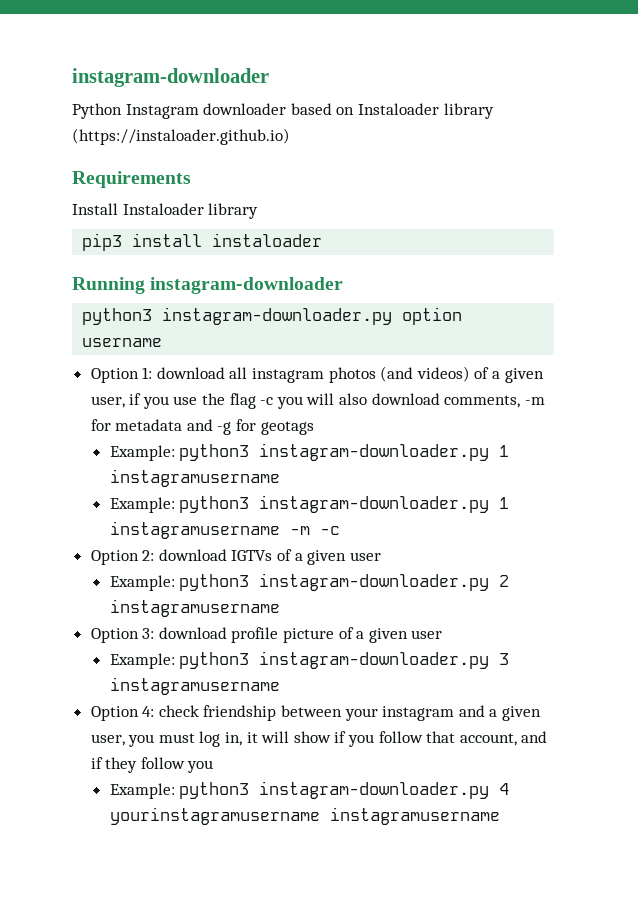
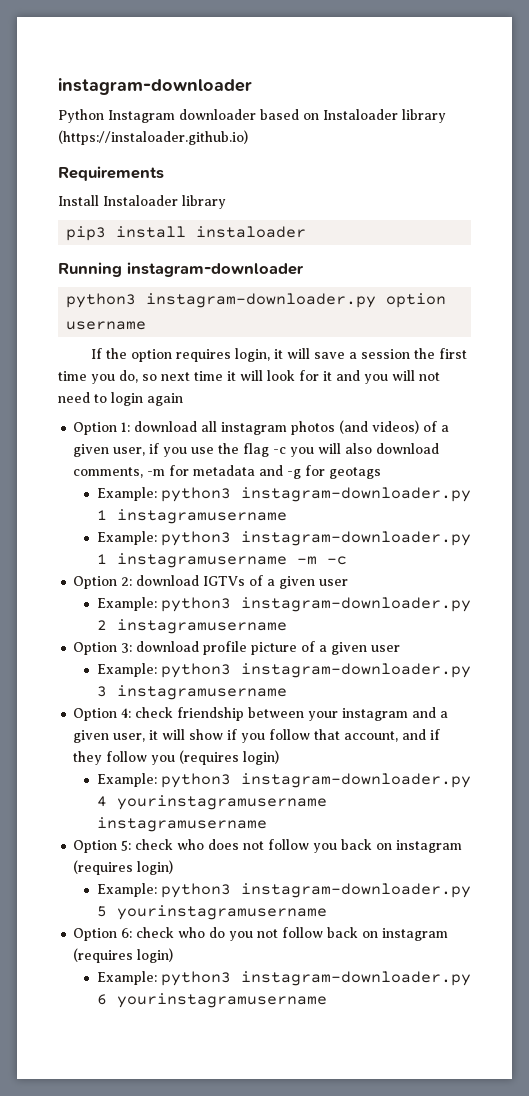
(163, 342) none -> [91,348,468,362] [58,370,440,384] [58,392,183,406] // If the option requires login, it will save a session the first time you do, so next time it will look for it and you will not need to login again
[128,731,243,747] you must log in, -> (146, 737) none
(214, 766) none -> [179,750,280,765] (requires login)
(500, 816) none -> [73,839,463,853] [73,860,174,875] [96,883,471,898] [96,905,327,920] [73,927,449,941] [73,948,174,963] [96,971,471,986] [96,993,327,1008] // Option 5: check who does not follow you back on instagram (requires login) // Example: python3 instagram-downloader.py 5 yourinstagramusername // Option 6: check who do you not follow back on instagram (requires login) // Example: python3 instagram-downloader.py 6 yourinstagramusername

